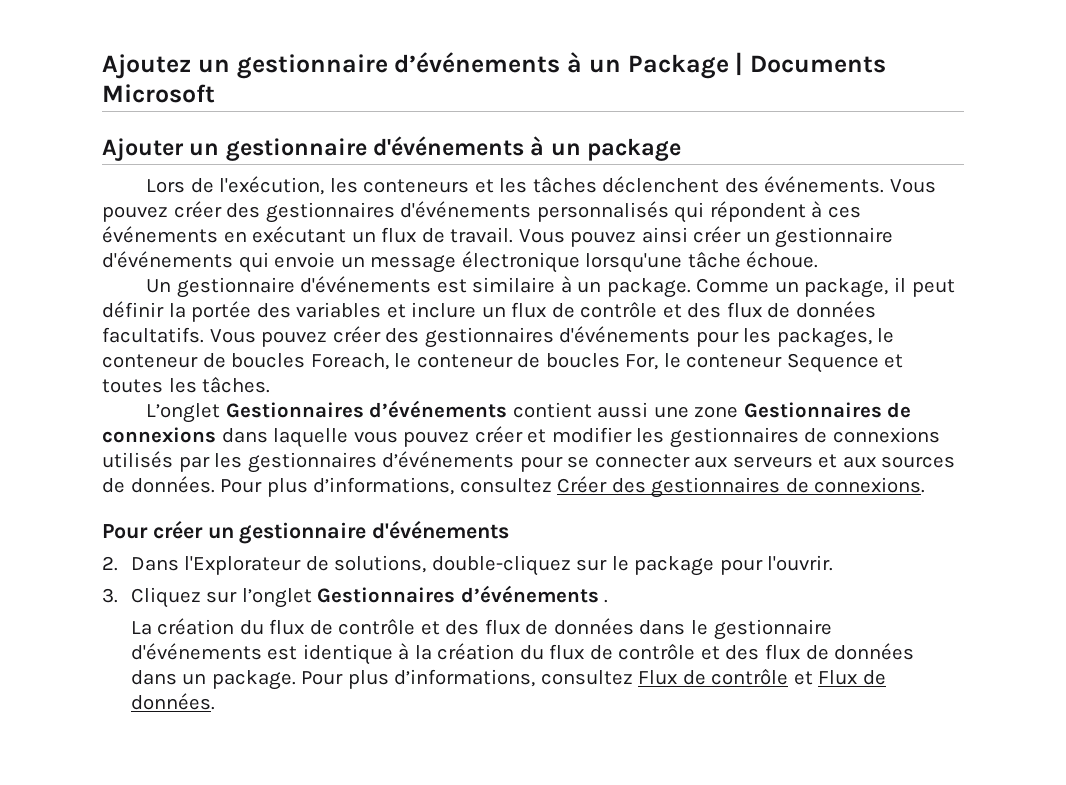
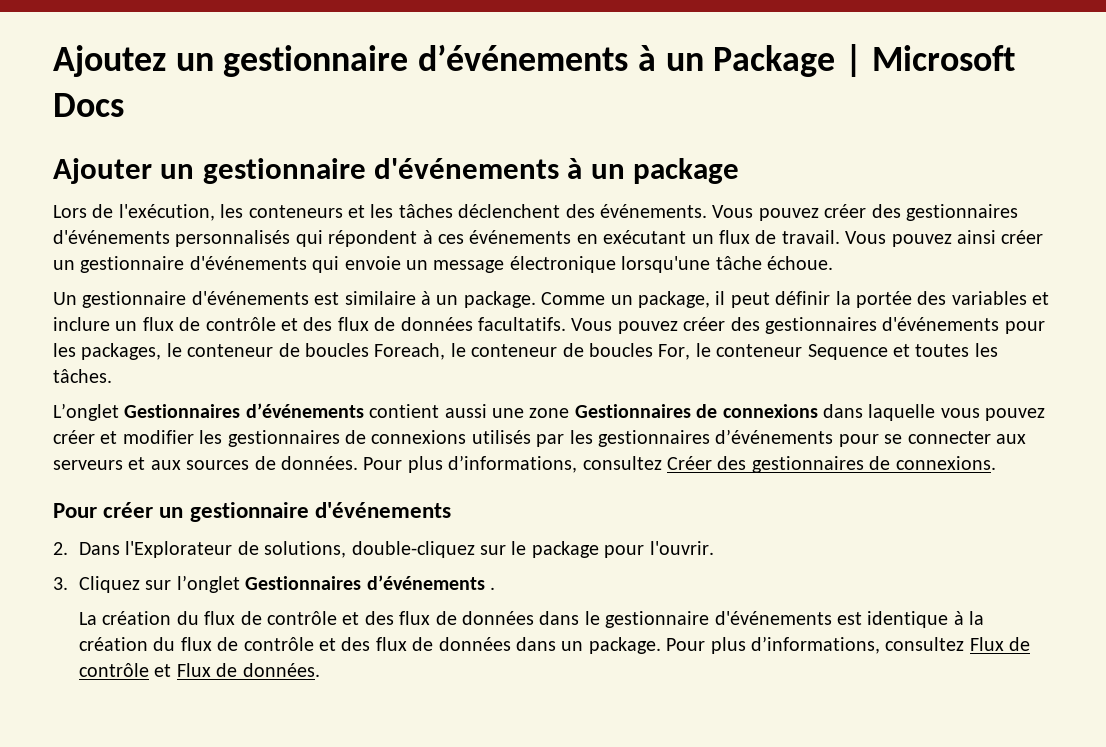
[750,55,886,73] Documents -> (863, 60) none
(215, 93) none -> [53,93,124,117] Docs

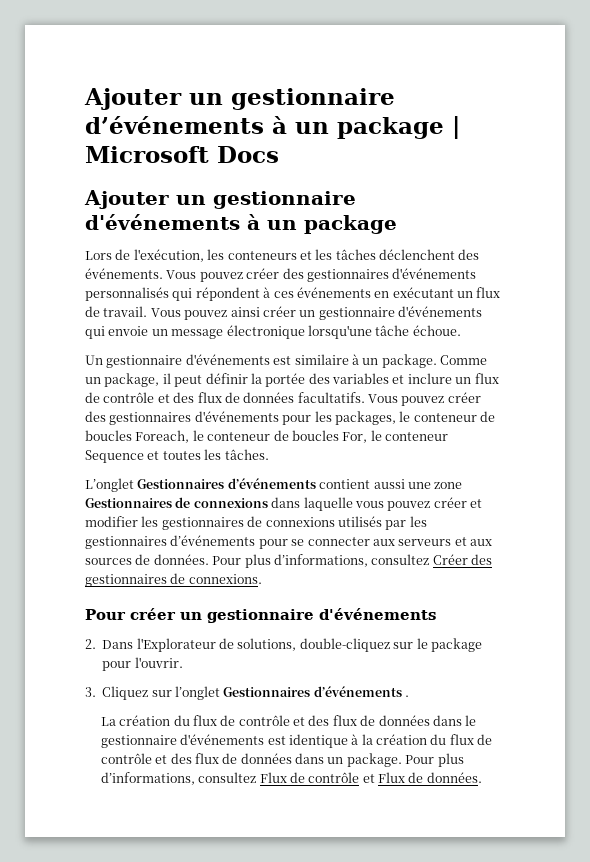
[53,44,836,77] Ajoutez un gestionnaire d’événements à un Package -> [84,88,395,110] [85,116,444,139] Ajouter un gestionnaire d’événements à un package

